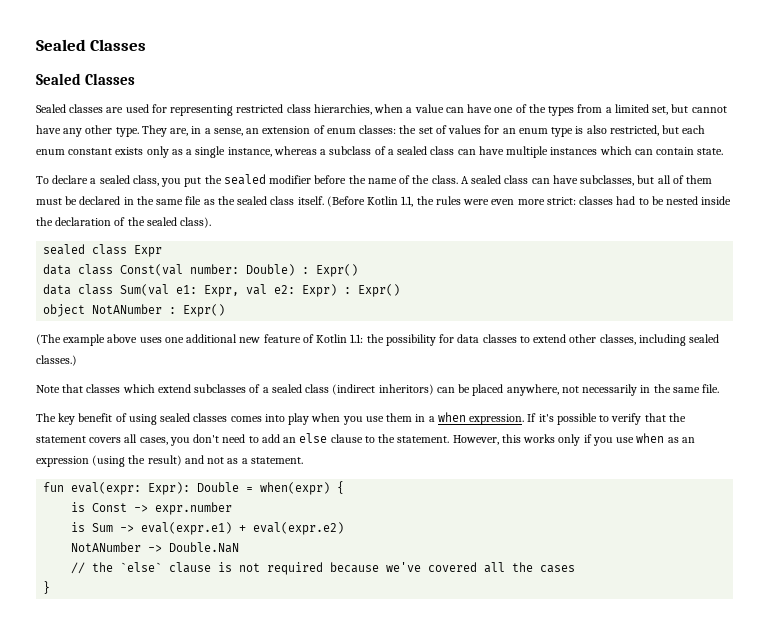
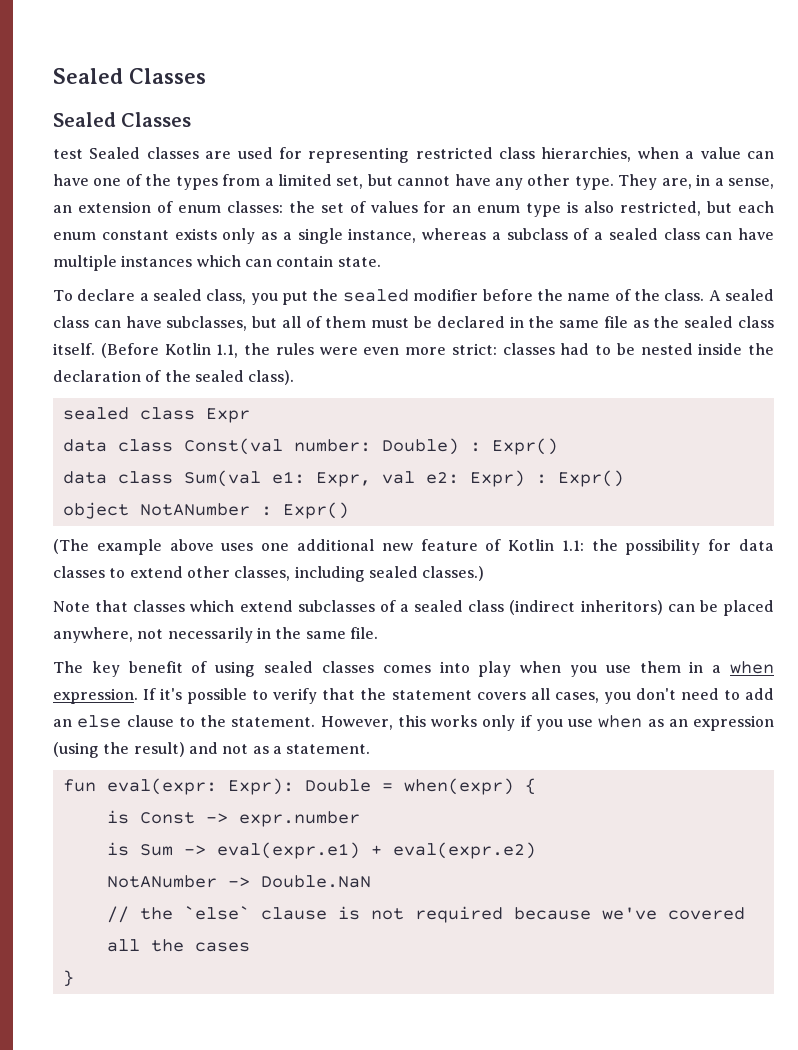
(136, 79) none -> [53,149,83,159] test

